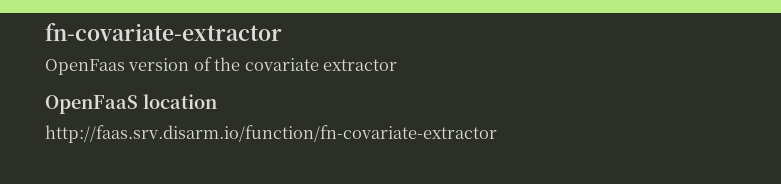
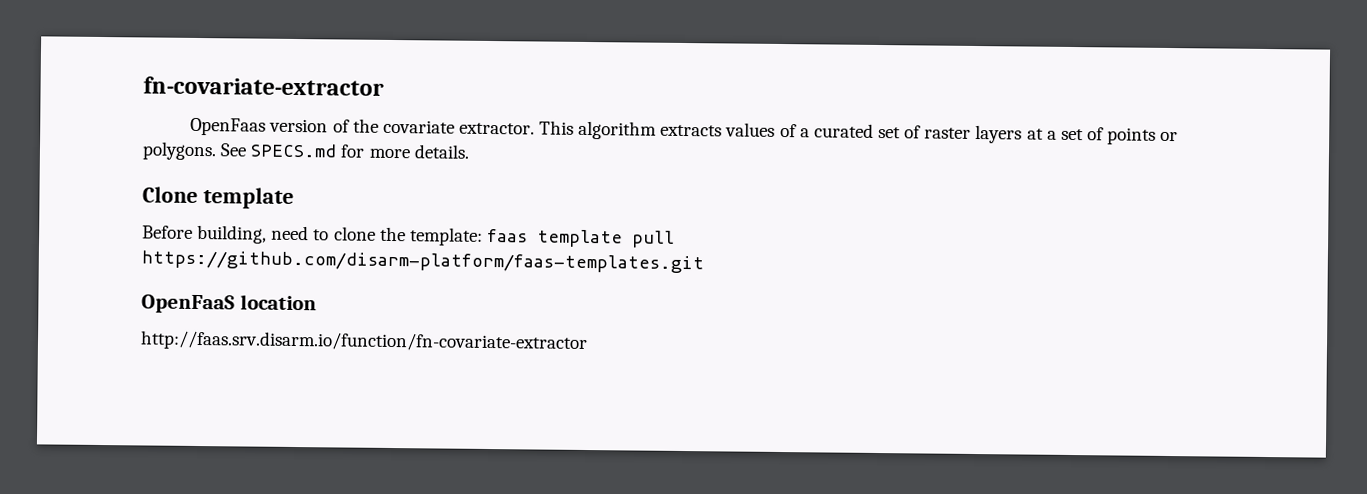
[323,59,398,71] extractor -> [458,120,1179,145] [142,141,470,161] [142,186,294,209] [142,224,675,248] [141,250,704,274] extractor. This algorithm extracts values of a curated set of raster layers at a set of points or polygons. See SPECS.md for more details. // Clone template // Before building, need to clone the template: faas template pull https://github.com/disarm-platform/faas-templates.git

